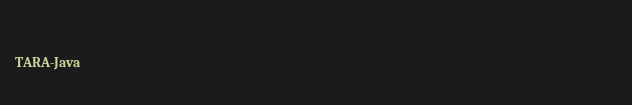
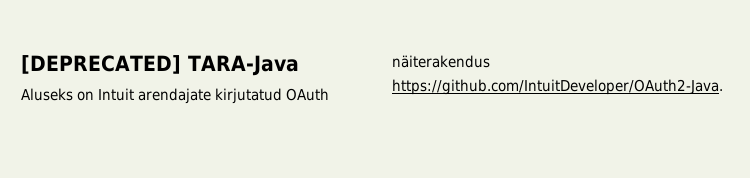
(15, 63) none -> [21,55,181,74] [DEPRECATED]
(81, 63) none -> [21,88,330,104] [392,55,490,68] [392,79,724,95] // Aluseks on Intuit arendajate kirjutatud OAuth näiterakendus https://github.com/IntuitDeveloper/OAuth2-Java.

